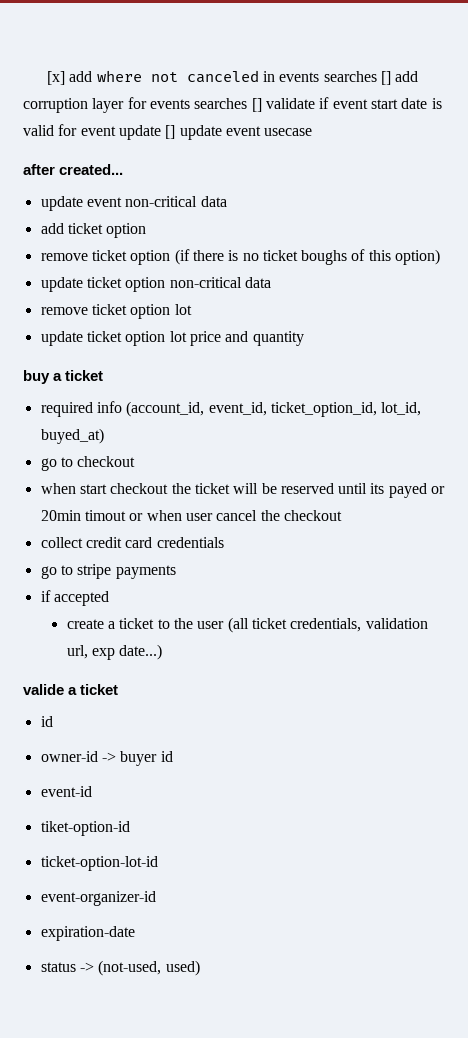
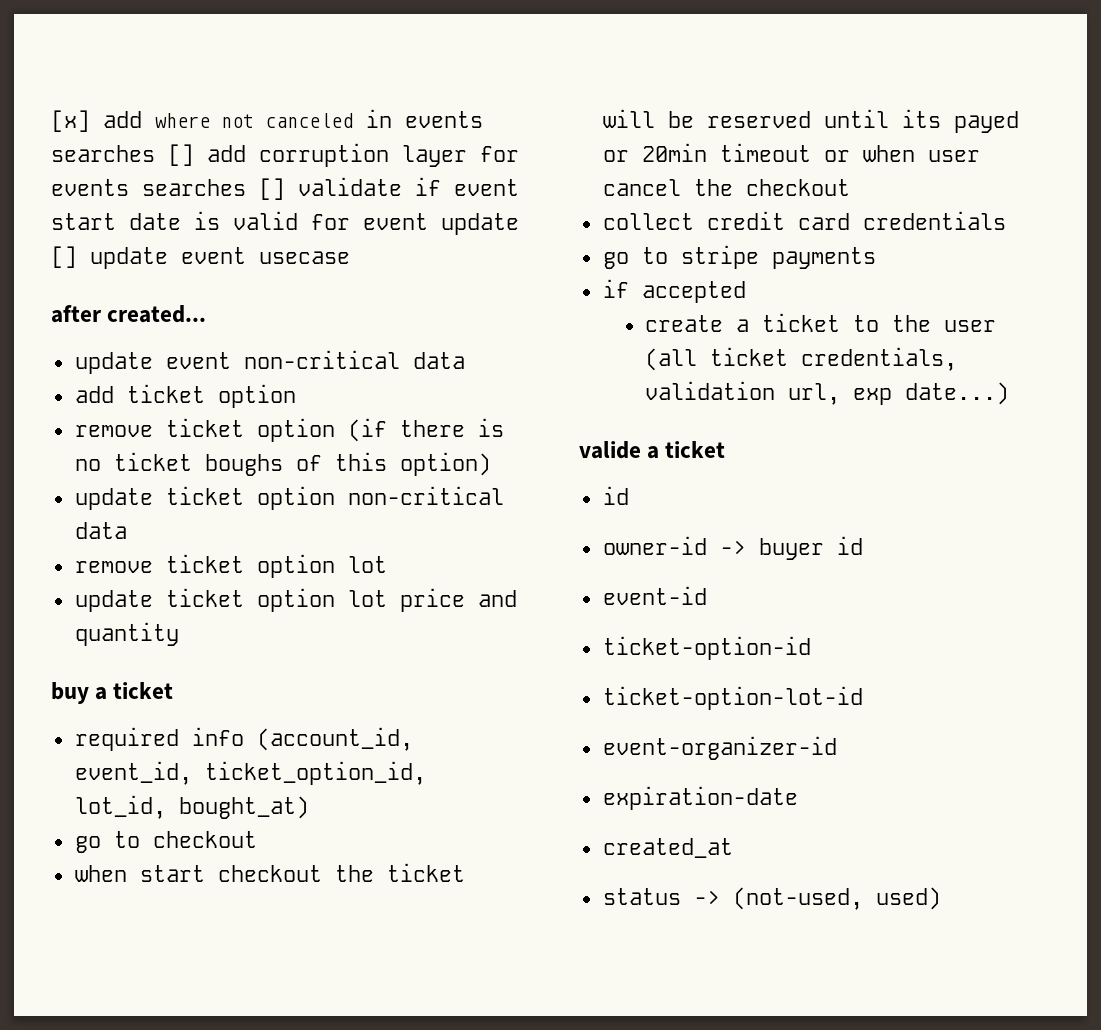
[40,428,104,444] buyed_at) -> [178,796,309,819] bought_at)
[84,510,126,521] timout -> [719,143,811,162] timeout
[40,821,130,836] tiket-option-id -> [602,636,811,660] ticket-option-id
(135, 933) none -> [602,838,733,858] // created_at

